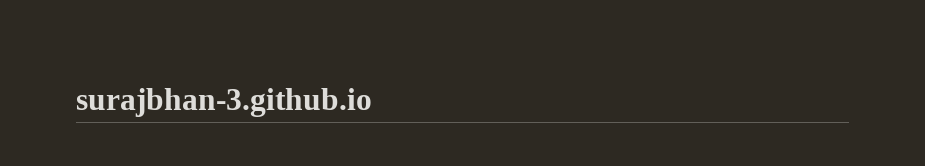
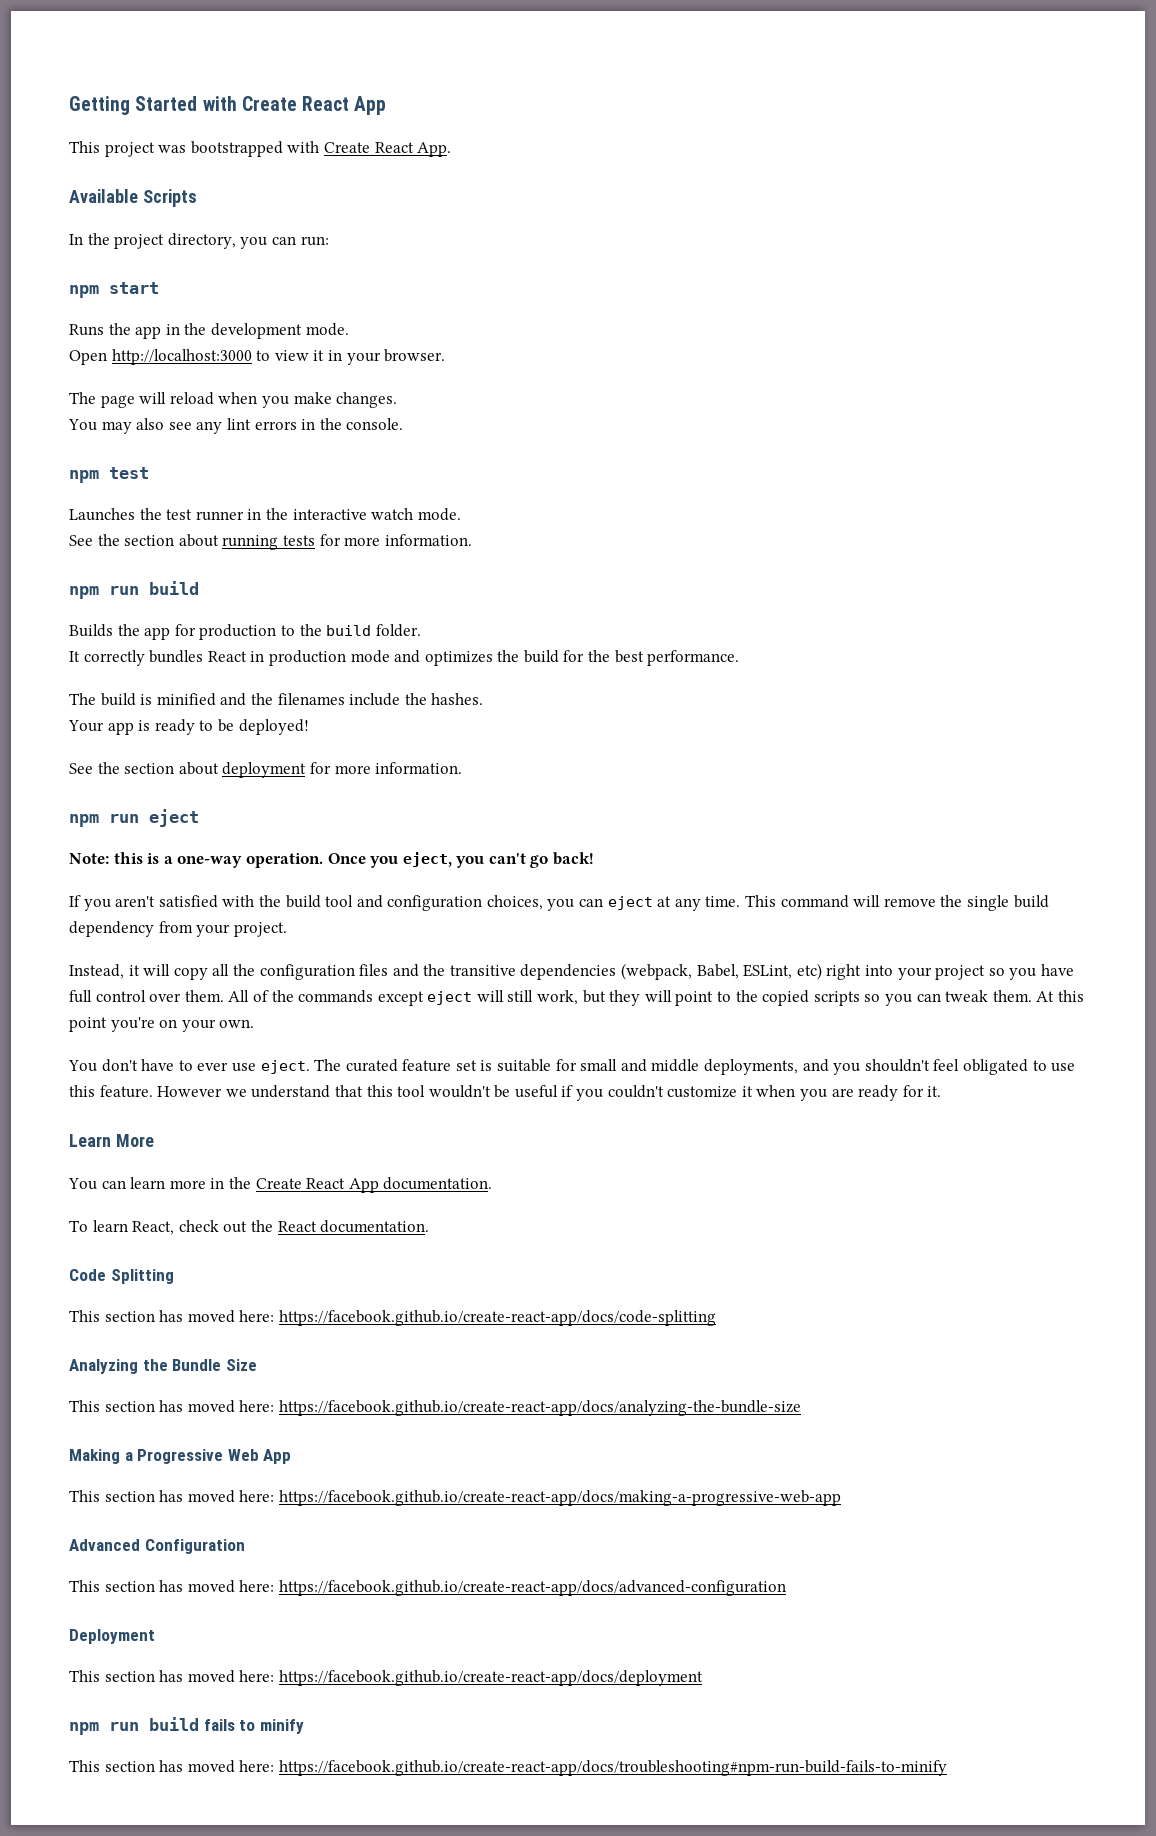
[76,88,372,117] surajbhan-3.github.io -> [69,96,387,115] [69,141,452,157] [69,189,197,207] [69,233,329,249] [69,282,159,298] [69,323,349,339] [69,349,446,365] [69,392,398,408] [68,418,404,434] [69,467,149,483] [69,508,461,521] [69,534,472,550] [69,581,199,599] [69,624,421,640] [69,650,740,666] [69,693,484,706] [68,719,309,735] [69,762,463,778] [69,809,199,827] [69,852,595,868] [69,895,1049,911] [69,921,287,937] [69,963,1074,980] [69,990,1084,1006] [69,1017,255,1032] [68,1059,1076,1075] [69,1085,942,1101] [69,1134,154,1147] [68,1177,493,1193] [69,1220,430,1235] [69,1269,174,1284] [69,1310,716,1326] [69,1359,257,1374] [69,1400,801,1416] [69,1449,292,1464] [69,1490,841,1506] [69,1539,245,1554] [69,1580,786,1596] [69,1629,155,1644] [69,1670,703,1686] [69,1717,304,1735] [69,1760,947,1776] Getting Started with Create React App // This project was bootstrapped with Create React App. // Available Scripts // In the project directory, you can run: // npm start // Runs the app in the development mode. // Open http://localhost:3000 to view it in your browser. // The page will reload when you make changes. // You may also see any lint errors in the console. // npm test // Launches the test runner in the interactive watch mode. // See the section about running tests for more information. // npm run build // Builds the app for production to the build folder. // It correctly bundles React in production mode and optimizes the build for the best performance. // The build is minified and the filenames include the hashes. // Your app is ready to be deployed! // See the section about deployment for more information. // npm run eject // Note: this is a one-way operation. Once you eject, you can't go back! // If you aren't satisfied with the build tool and configuration choices, you can eject at any time. This command will remove the single build dependency from your project. // Instead, it will copy all the configuration files and the transitive dependencies (webpack, Babel, ESLint, etc) right into your project so you have full control over them. All of the commands except eject will still work, but they will point to the copied scripts so you can tweak them. At this point you're on your own. // You don't have to ever use eject. The curated feature set is suitable for small and middle deployments, and you shouldn't feel obligated to use this feature. However we understand that this tool wouldn't be useful if you couldn't customize it when you are ready for it. // Learn More // You can learn more in the Create React App documentation. // To learn React, check out the React documentation. // Code Splitting // This section has moved here: https://facebook.github.io/create-react-app/docs/code-splitting // Analyzing the Bundle Size // This section has moved here: https://facebook.github.io/create-react-app/docs/analyzing-the-bundle-size // Making a Progressive Web App // This section has moved here: https://facebook.github.io/create-react-app/docs/making-a-progressive-web-app // Advanced Configuration // This section has moved here: https://facebook.github.io/create-react-app/docs/advanced-configuration // Deployment // This section has moved here: https://facebook.github.io/create-react-app/docs/deployment // npm run build fails to minify // This section has moved here: https://facebook.github.io/create-react-app/docs/troubleshooting#npm-run-build-fails-to-minify

